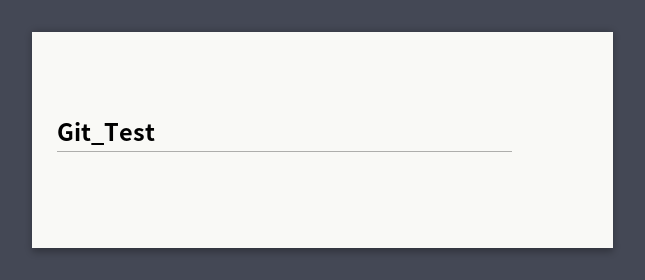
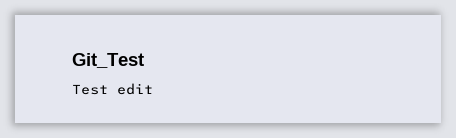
(155, 133) none -> [72,83,153,95] // Test edit

